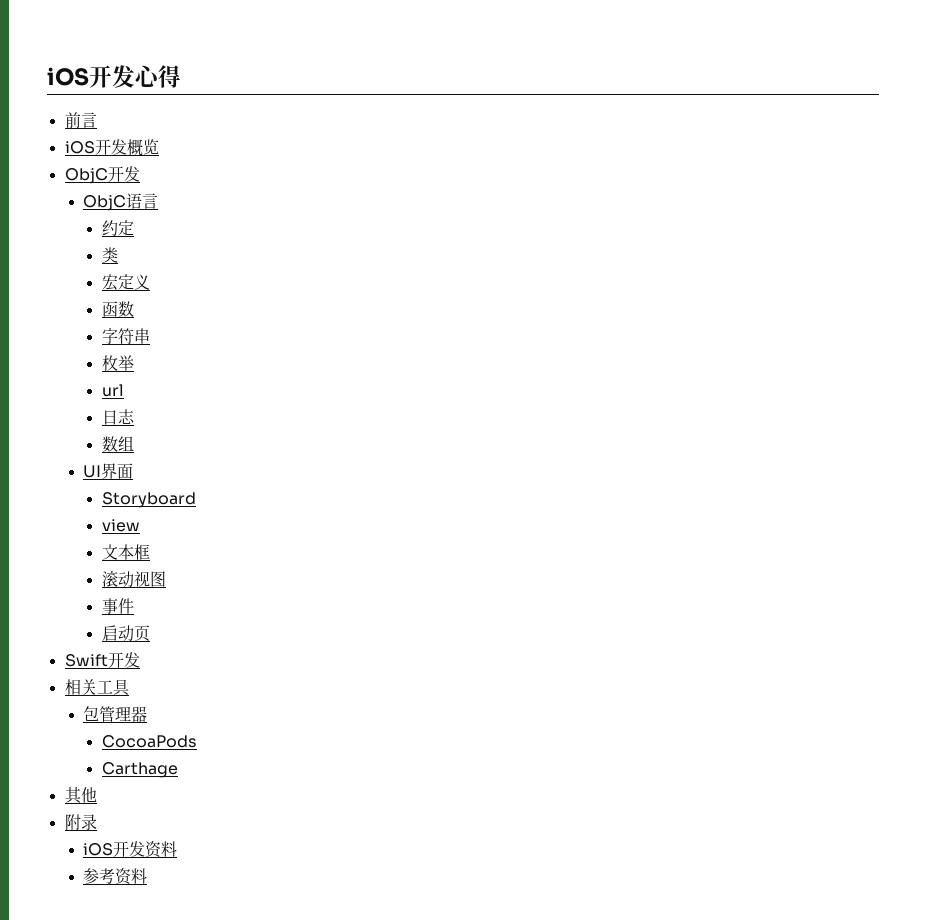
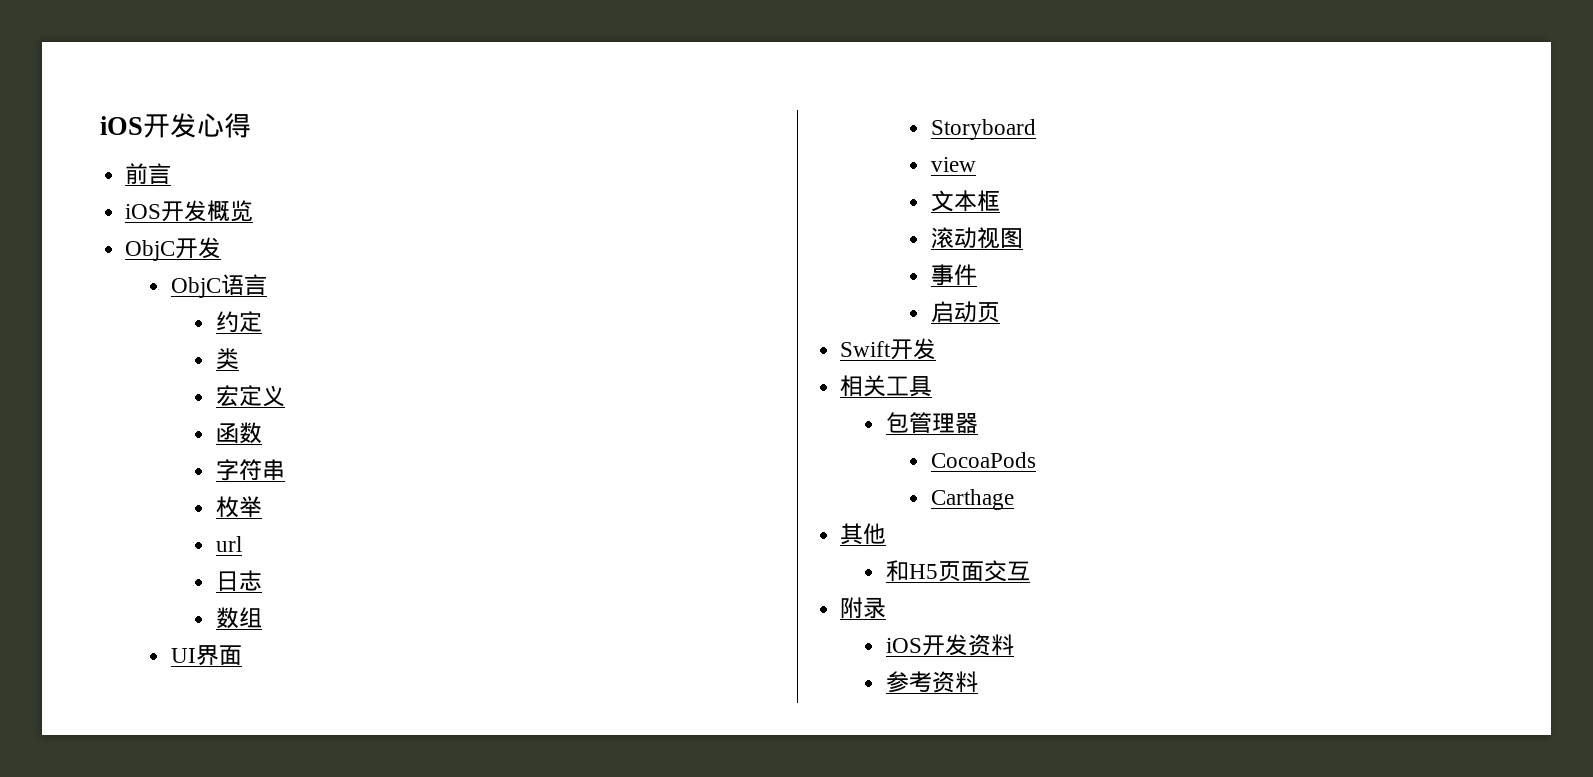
(97, 795) none -> [885,560,1030,582] // 和H5页面交互

